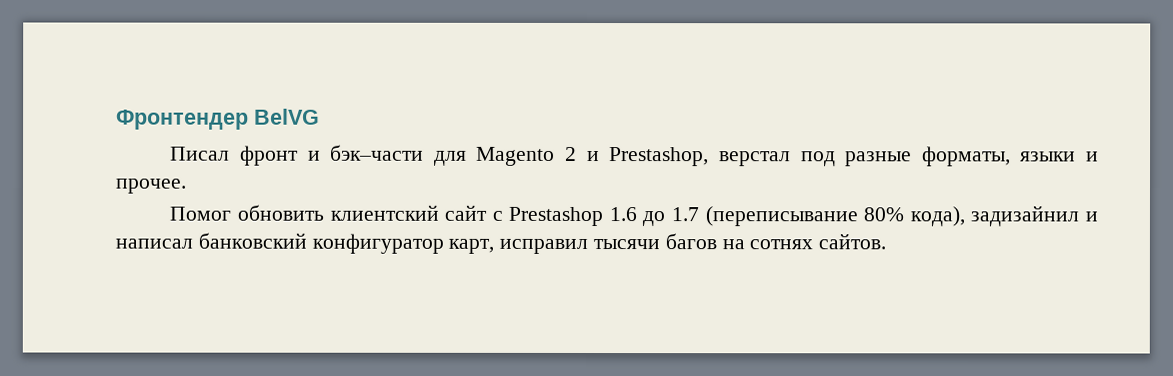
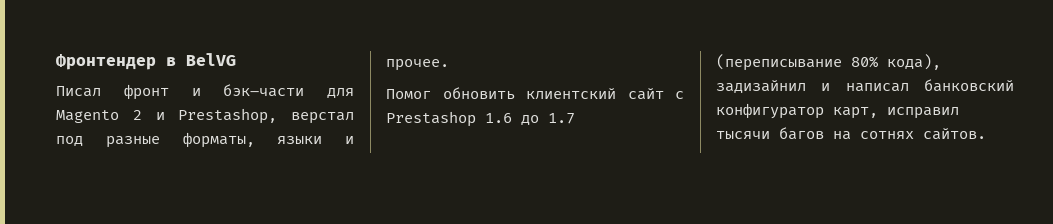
(249, 119) none -> [166,57,176,66] в

